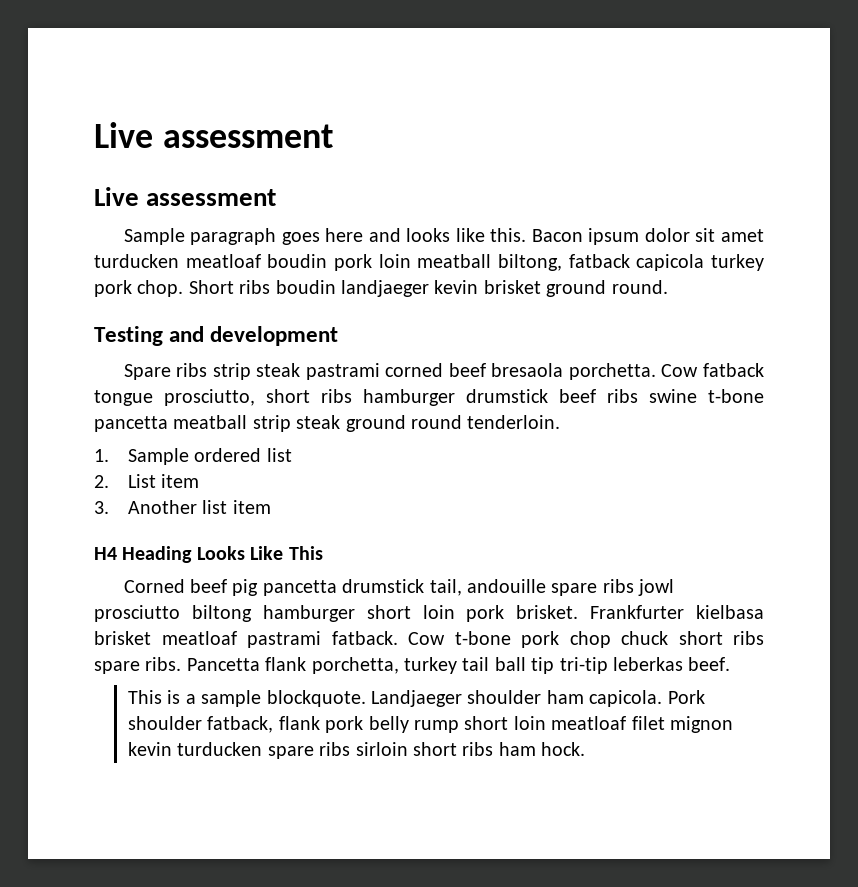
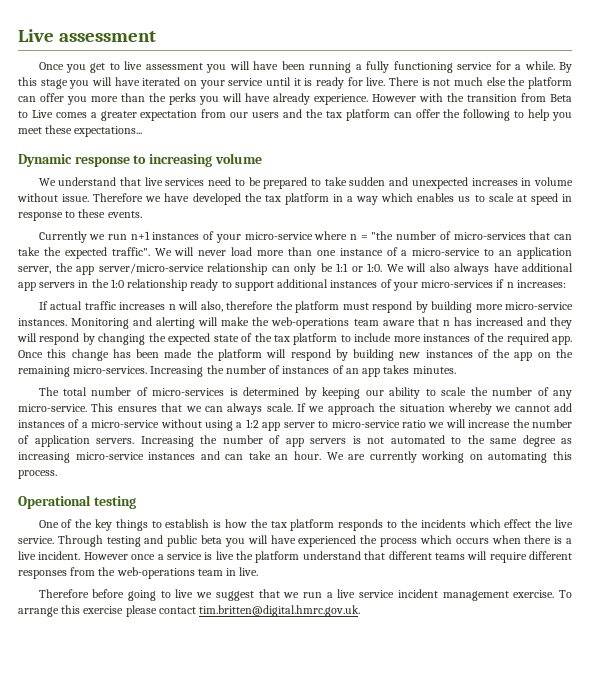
[94,122,333,148] [94,187,277,206] [123,228,765,245] [94,254,764,271] [94,280,668,297] [94,326,339,346] [123,363,764,380] [94,389,764,406] [94,415,561,432] [94,448,292,465] [94,474,200,488] [94,500,271,514] [94,546,323,563] [123,579,675,596] [94,605,764,622] [94,631,764,648] [94,657,731,674] [127,690,705,707] [127,716,733,733] [127,742,586,759] Live assessment // Live assessment // Sample paragraph goes here and looks like this. Bacon ipsum dolor sit amet turducken meatloaf boudin pork loin meatball biltong, fatback capicola turkey pork chop. Short ribs boudin landjaeger kevin brisket ground round. // Testing and development // Spare ribs strip steak pastrami corned beef bresaola porchetta. Cow fatback tongue prosciutto, short ribs hamburger drumstick beef ribs swine t-bone pancetta meatball strip steak ground round tenderloin. // 1. Sample ordered list // 2. List item // 3. Another list item // H4 Heading Looks Like This // Corned beef pig pancetta drumstick tail, andouille spare ribs jowl prosciutto biltong hamburger short loin pork brisket. Frankfurter kielbasa brisket meatloaf pastrami fatback. Cow t-bone pork chop chuck short ribs spare ribs. Pancetta flank porchetta, turkey tail ball tip tri-tip leberkas beef. // This is a sample blockquote. Landjaeger shoulder ham capicola. Pork shoulder fatback, flank pork belly rump short loin meatloaf filet mignon kevin turducken spare ribs sirloin short ribs ham hock. -> [18,29,157,42] [38,61,572,73] [18,77,573,89] [18,93,572,105] [18,109,572,121] [18,125,143,137] [18,153,262,167] [38,177,574,189] [17,193,572,205] [18,209,142,221] [38,231,573,243] [18,247,572,259] [18,263,573,275] [18,279,566,291] [38,301,573,313] [18,317,572,329] [17,333,572,345] [18,349,573,361] [18,365,456,377] [38,387,573,399] [18,403,572,415] [18,419,573,431] [18,435,572,447] [18,451,572,463] [18,470,57,479] [18,495,136,509] [38,519,574,531] [18,535,572,547] [18,551,572,563] [18,567,259,579] [38,589,573,601] [18,605,361,617] Live assessment // Once you get to live assessment you will have been running a fully functioning service for a while. By this stage you will have iterated on your service until it is ready for live. There is not much else the platform can offer you more than the perks you will have already experience. However with the transition from Beta to Live comes a greater expectation from our users and the tax platform can offer the following to help you meet these expectations... // Dynamic response to increasing volume // We understand that live services need to be prepared to take sudden and unexpected increases in volume without issue. Therefore we have developed the tax platform in a way which enables us to scale at speed in response to these events. // Currently we run n+1 instances of your micro-service where n = "the number of micro-services that can take the expected traffic". We will never load more than one instance of a micro-service to an application server, the app server/micro-service relationship can only be 1:1 or 1:0. We will also always have additional app servers in the 1:0 relationship ready to support additional instances of your micro-services if n increases: // If actual traffic increases n will also, therefore the platform must respond by building more micro-service instances. Monitoring and alerting will make the web-operations team aware that n has increased and they will respond by changing the expected state of the tax platform to include more instances of the required app. Once this change has been made the platform will respond by building new instances of the app on the remaining micro-services. Increasing the number of instances of an app takes minutes. // The total number of micro-services is determined by keeping our ability to scale the number of any micro-service. This ensures that we can always scale. If we approach the situation whereby we cannot add instances of a micro-service without using a 1:2 app server to micro-service ratio we will increase the number of application servers. Increasing the number of app servers is not automated to the same degree as increasing micro-service instances and can take an hour. We are currently working on automating this process. // Operational testing // One of the key things to establish is how the tax platform responds to the incidents which effect the live service. Through testing and public beta you will have experienced the process which occurs when there is a live incident. However once a service is live the platform understand that different teams will require different responses from the web-operations team in live. // Therefore before going to live we suggest that we run a live service incident management exercise. To arrange this exercise please contact tim.britten@digital.hmrc.gov.uk.

